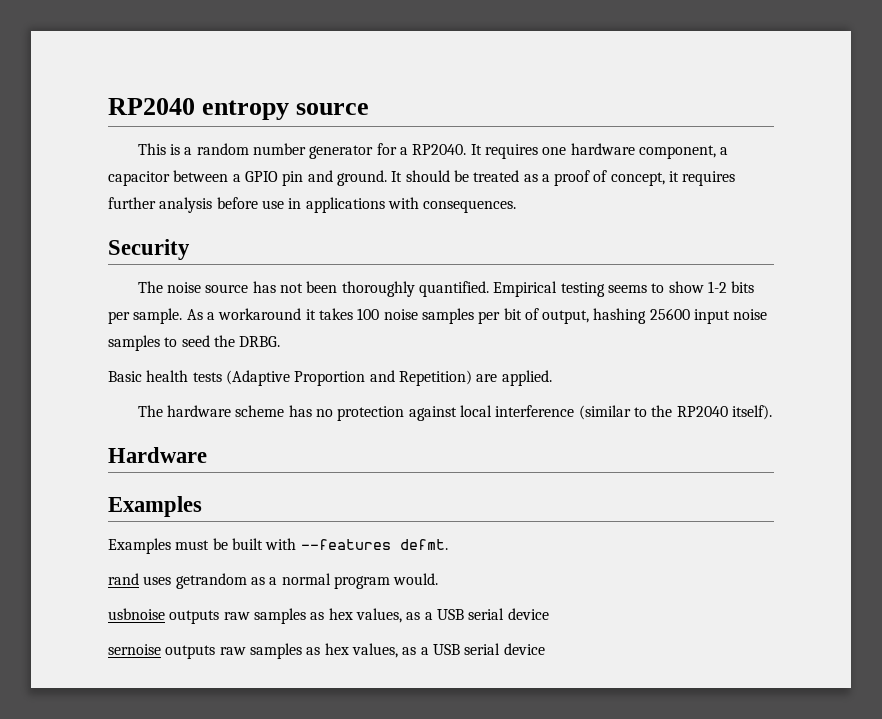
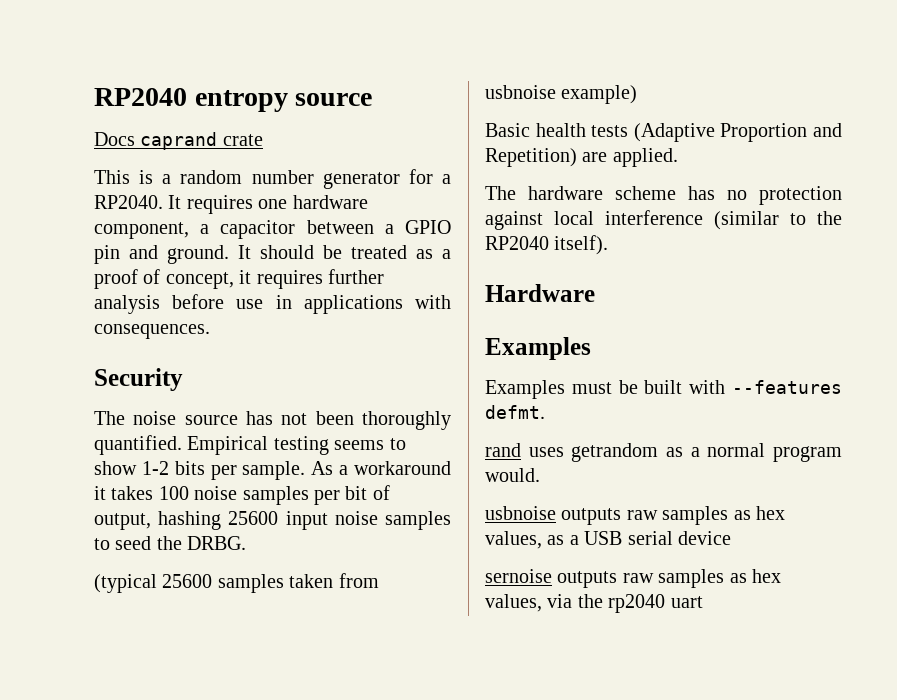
(370, 109) none -> [94,132,263,150] // Docs caprand crate
(281, 341) none -> [94,573,379,593] [485,85,638,104] // (typical 25600 samples taken from usbnoise example)
[402,643,545,655] as a USB serial device -> [547,594,703,613] via the rp2040 uart

